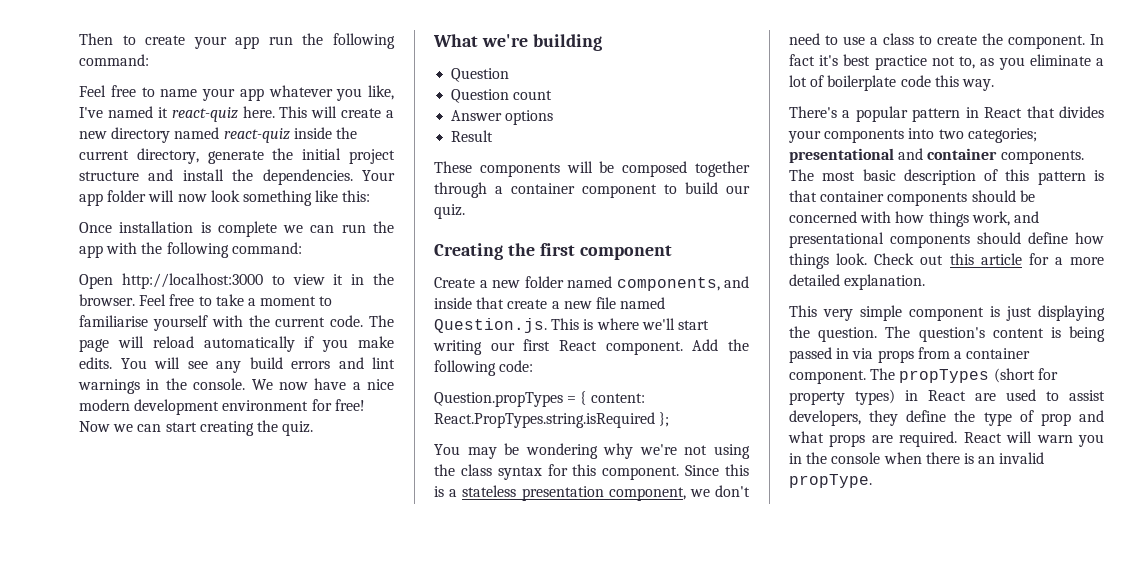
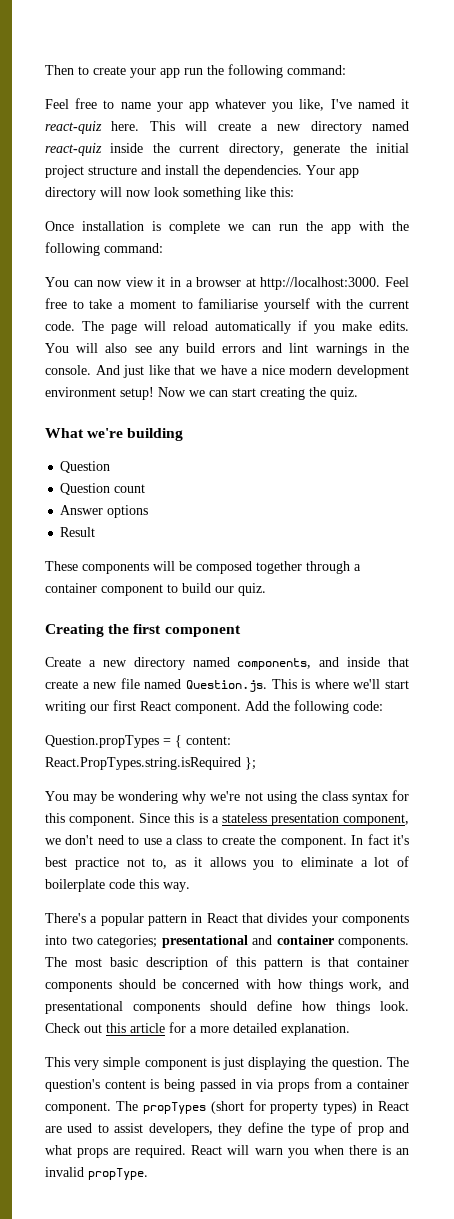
[107,190,147,202] folder -> [45,187,96,200] directory
[79,273,394,289] [79,294,135,306] Open http://localhost:3000 to view it in the browser. -> [45,277,381,290] You can now view it in a browser at http://localhost:3000.
(180, 363) none -> [105,343,128,353] also
[251,379,308,390] We now -> [95,365,216,378] And just like that we
[311,399,365,411] for free! -> [120,387,154,400] setup!
[524,276,564,288] folder -> [133,657,185,670] directory
[998,57,1025,70] you -> [193,857,293,870] it allows you to
[789,452,881,464] in the console -> (309, 1153) none

